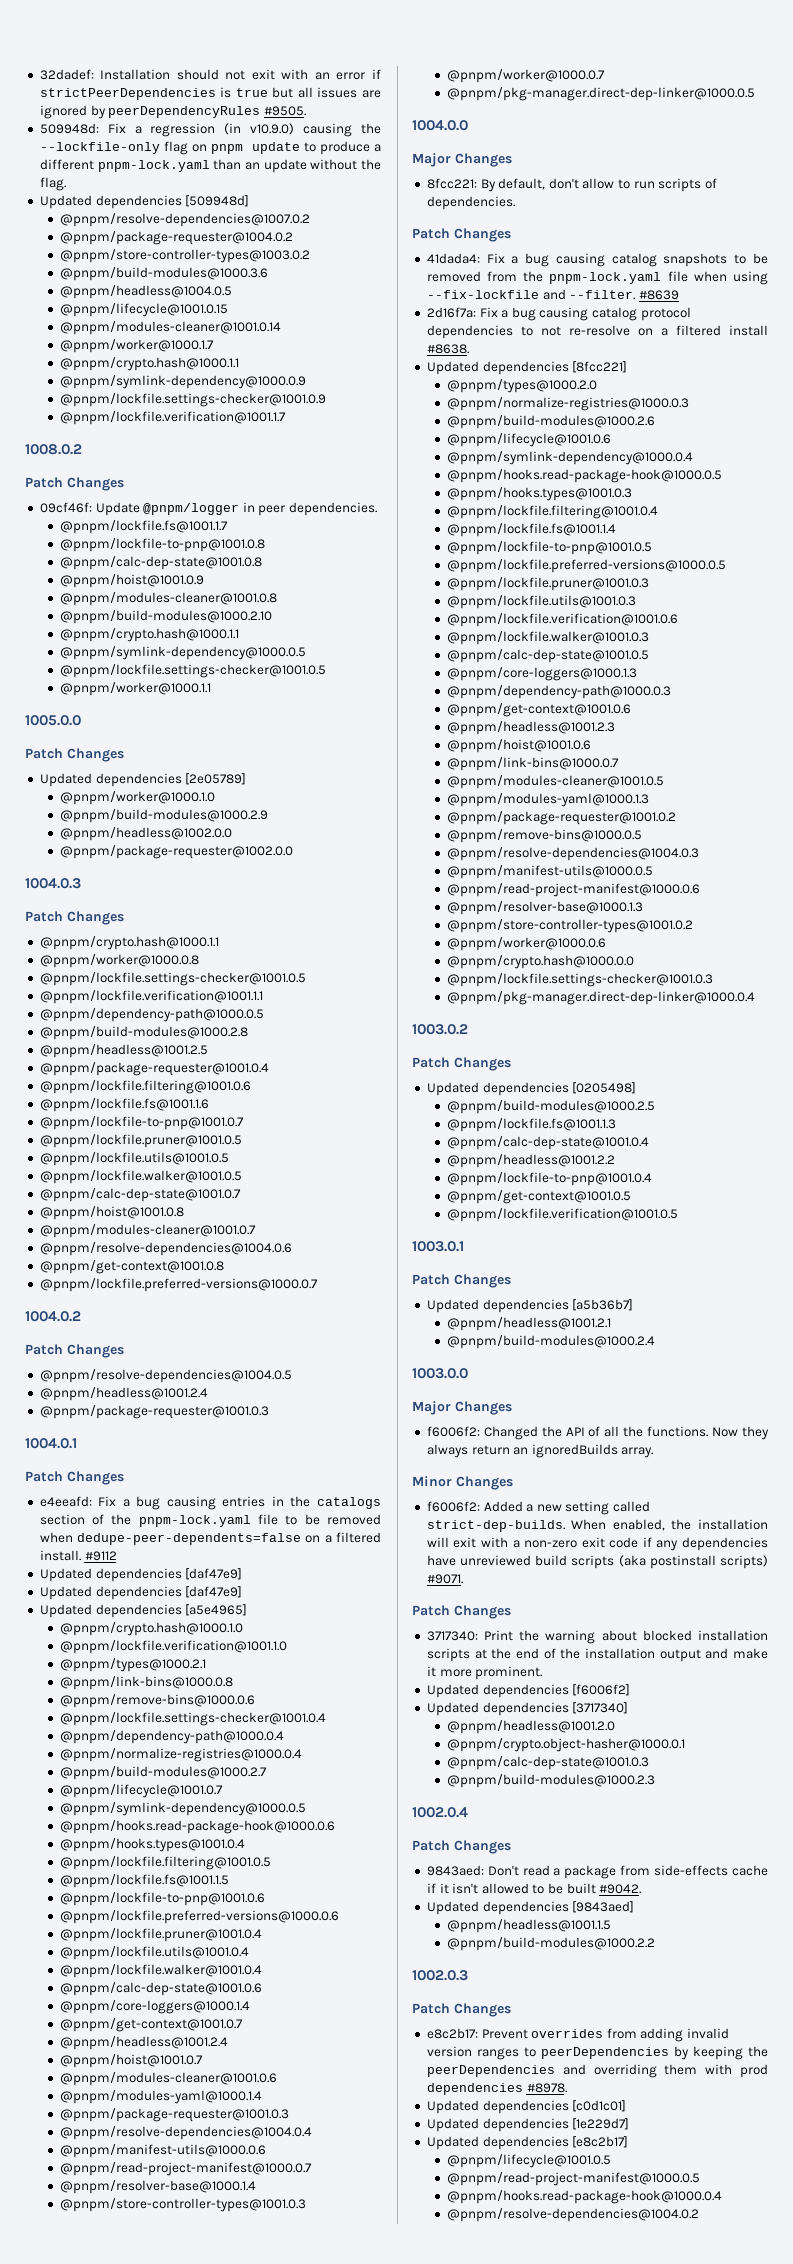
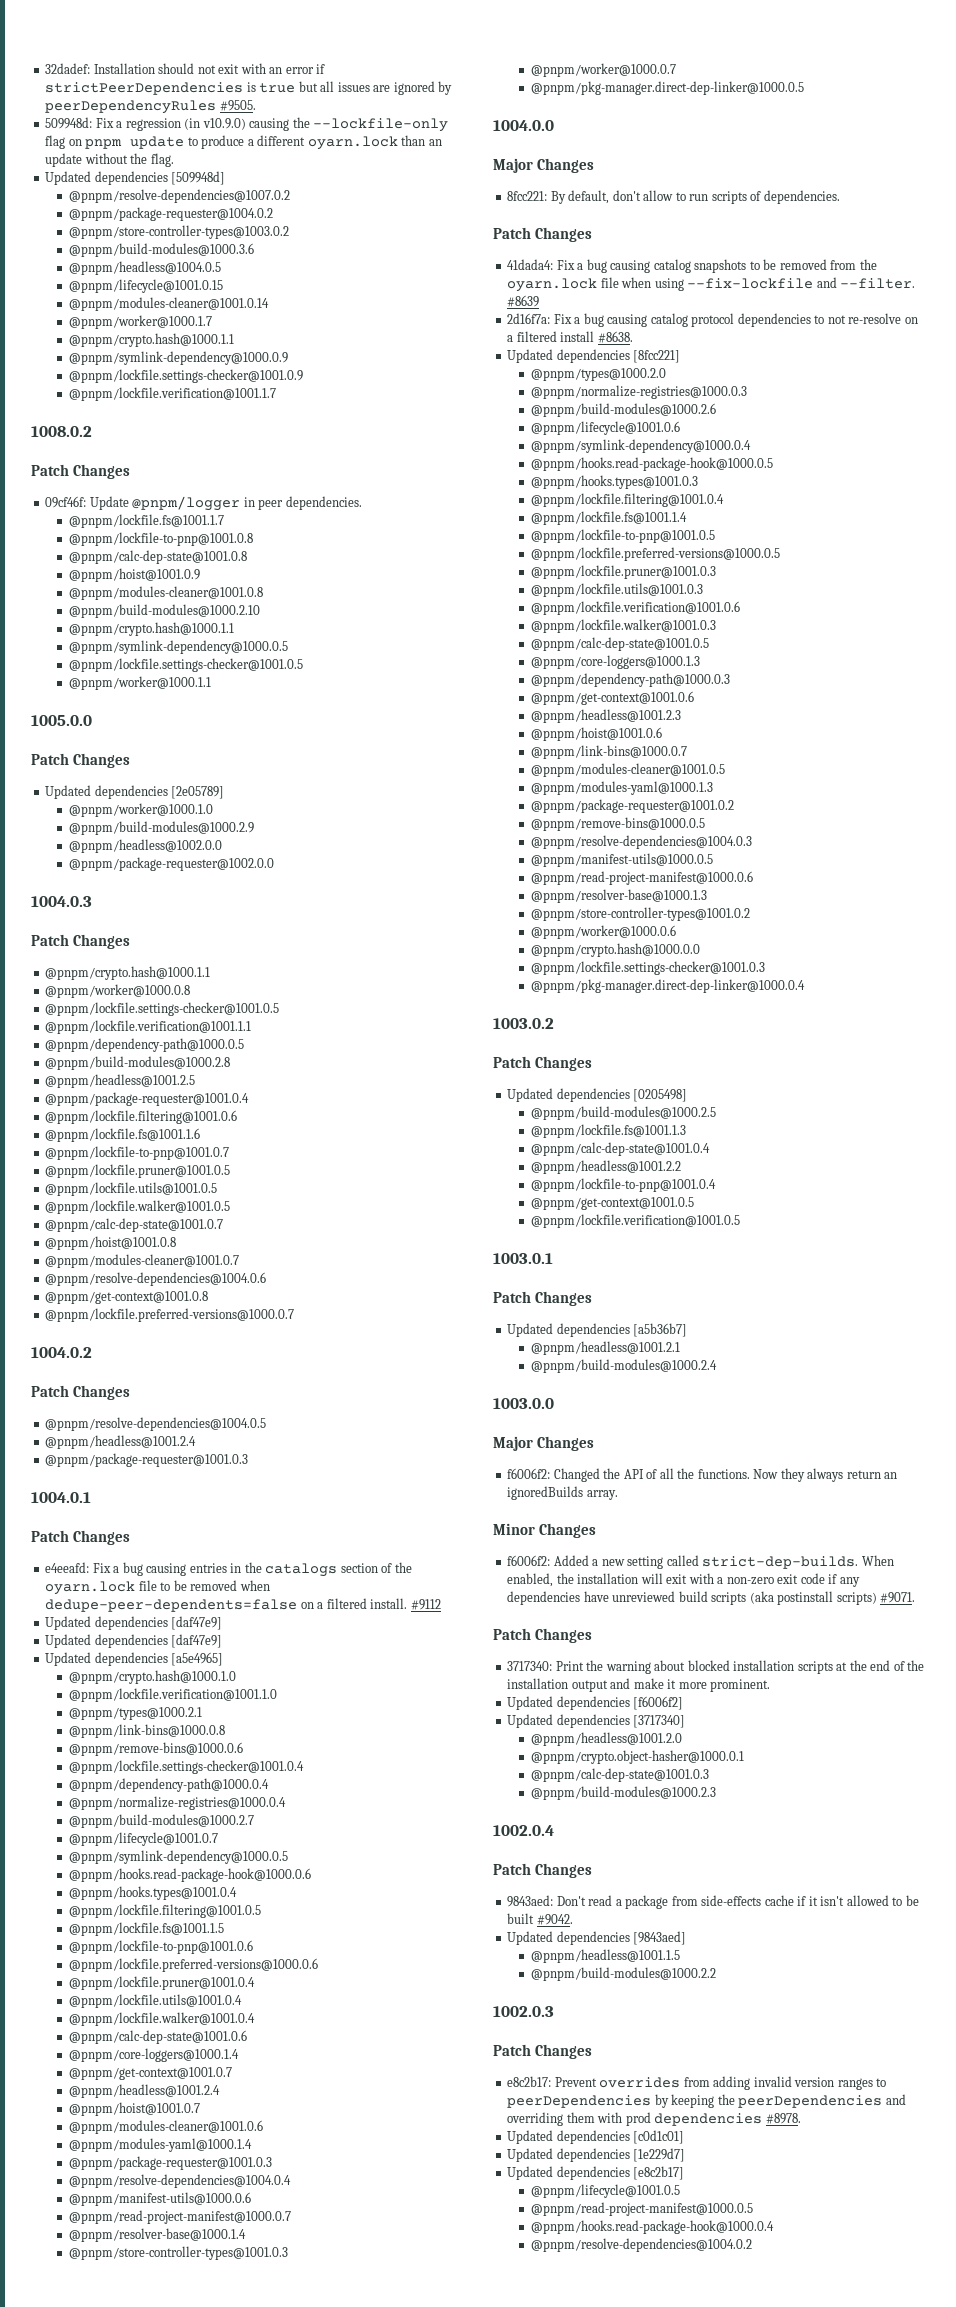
[97,160,210,172] pnpm-lock.yaml -> [307,136,398,150] oyarn.lock
[138,1515,251,1527] pnpm-lock.yaml -> [45,1581,136,1595] oyarn.lock
[549,272,662,284] pnpm-lock.yaml -> [507,278,598,292] oyarn.lock

